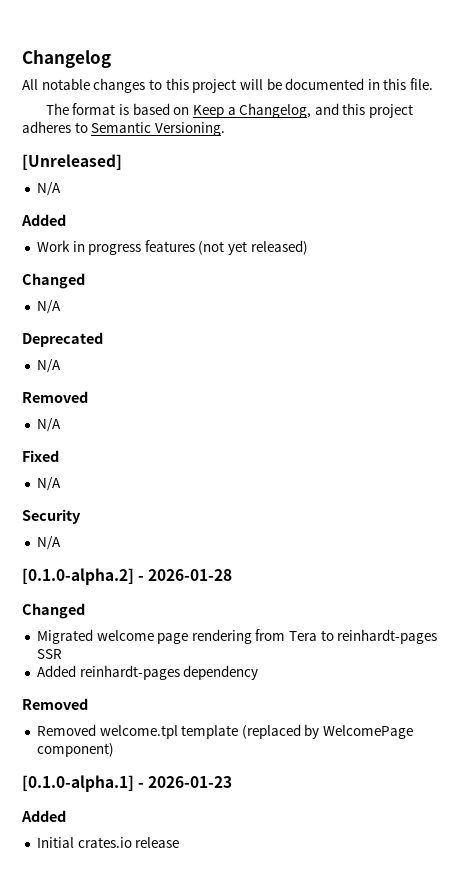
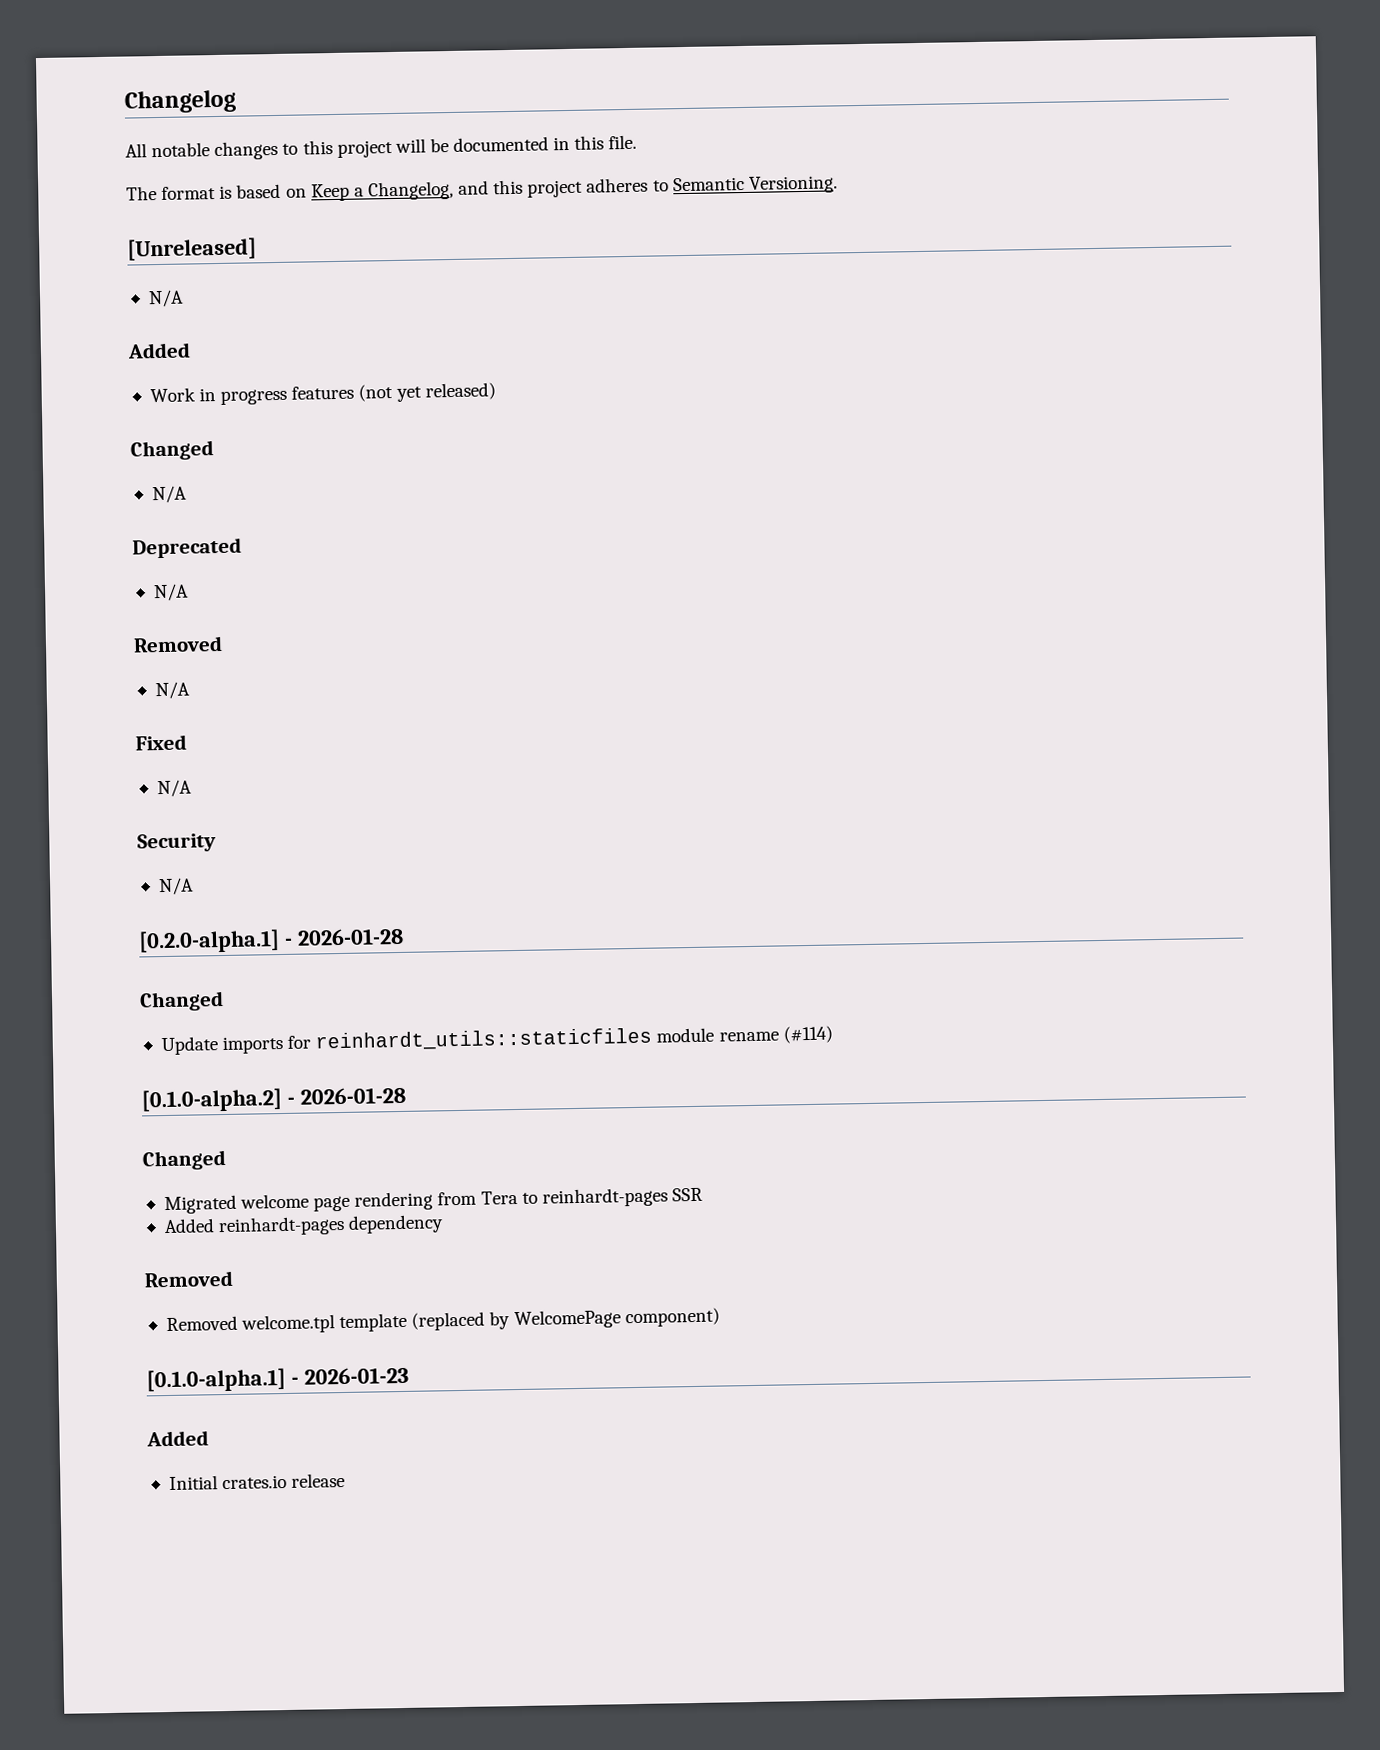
(61, 543) none -> [138,927,404,954] [139,991,224,1012] [160,1025,833,1056] // [0.2.0-alpha.1] - 2026-01-28 // Changed // Update imports for reinhardt_utils::staticfiles module rename (#114)

